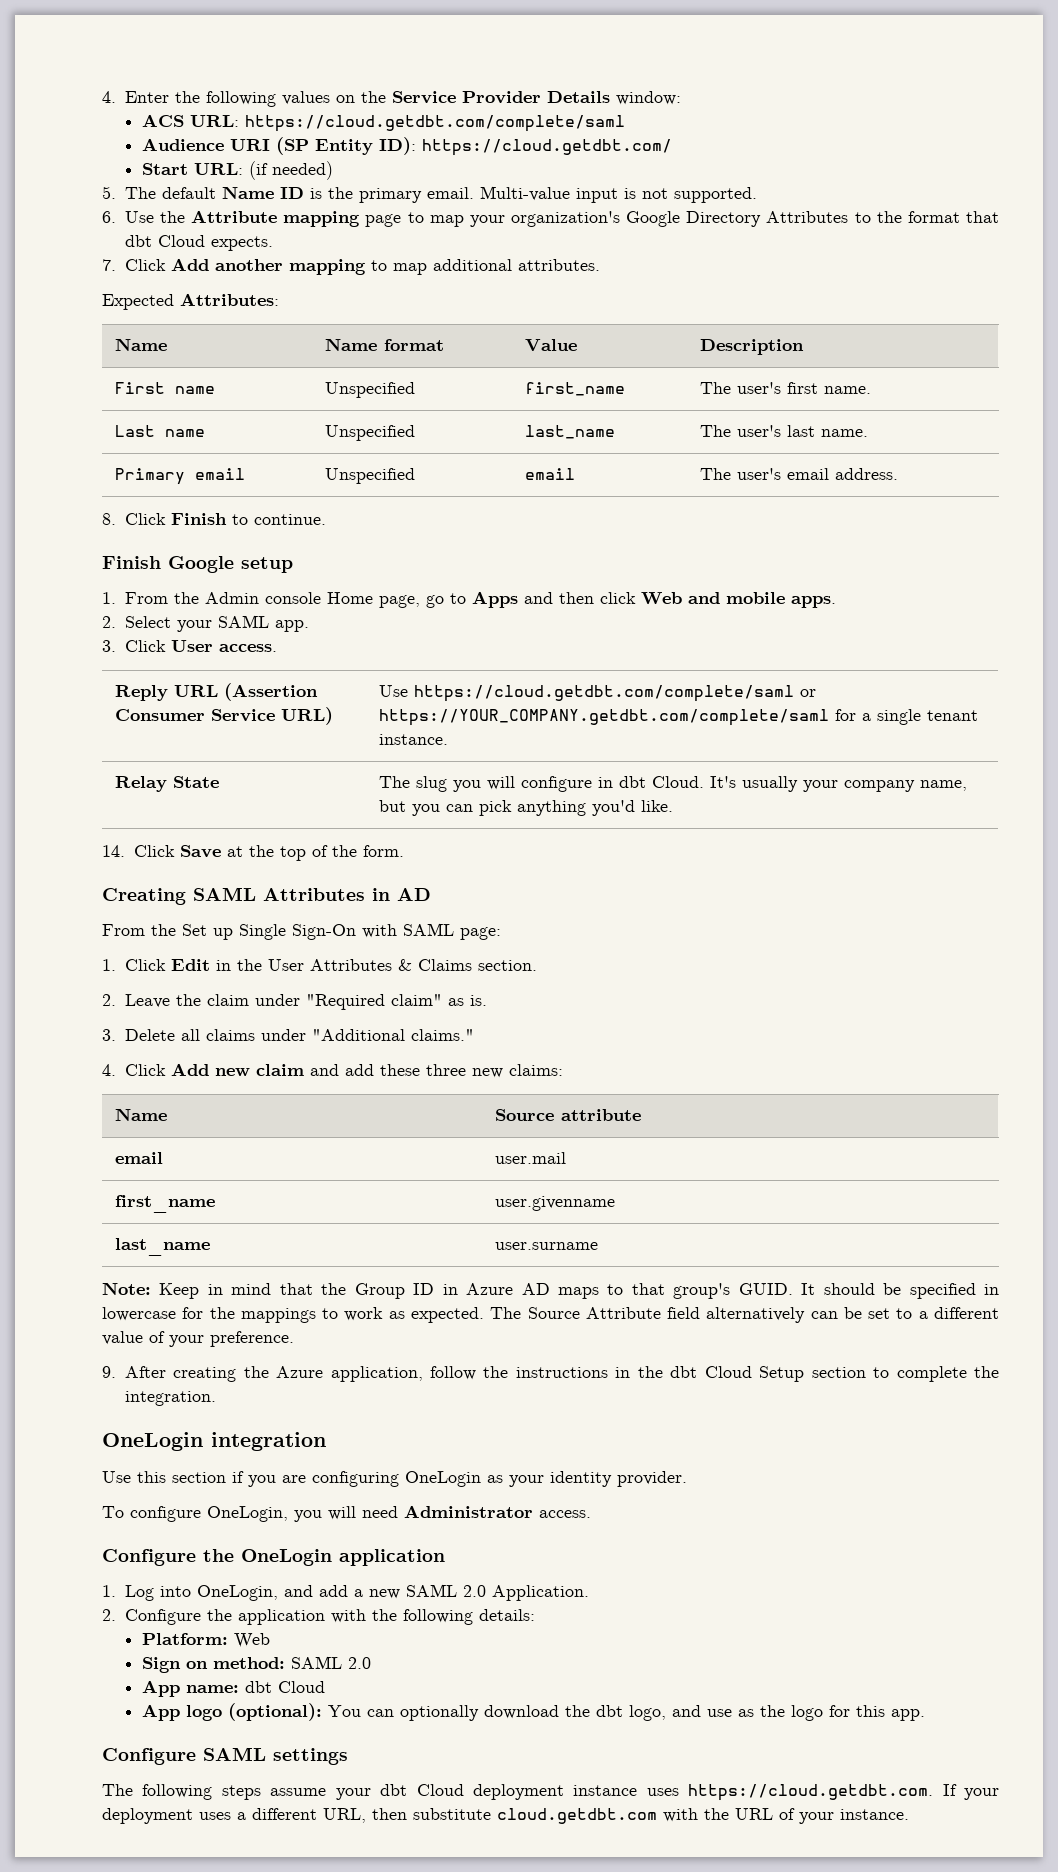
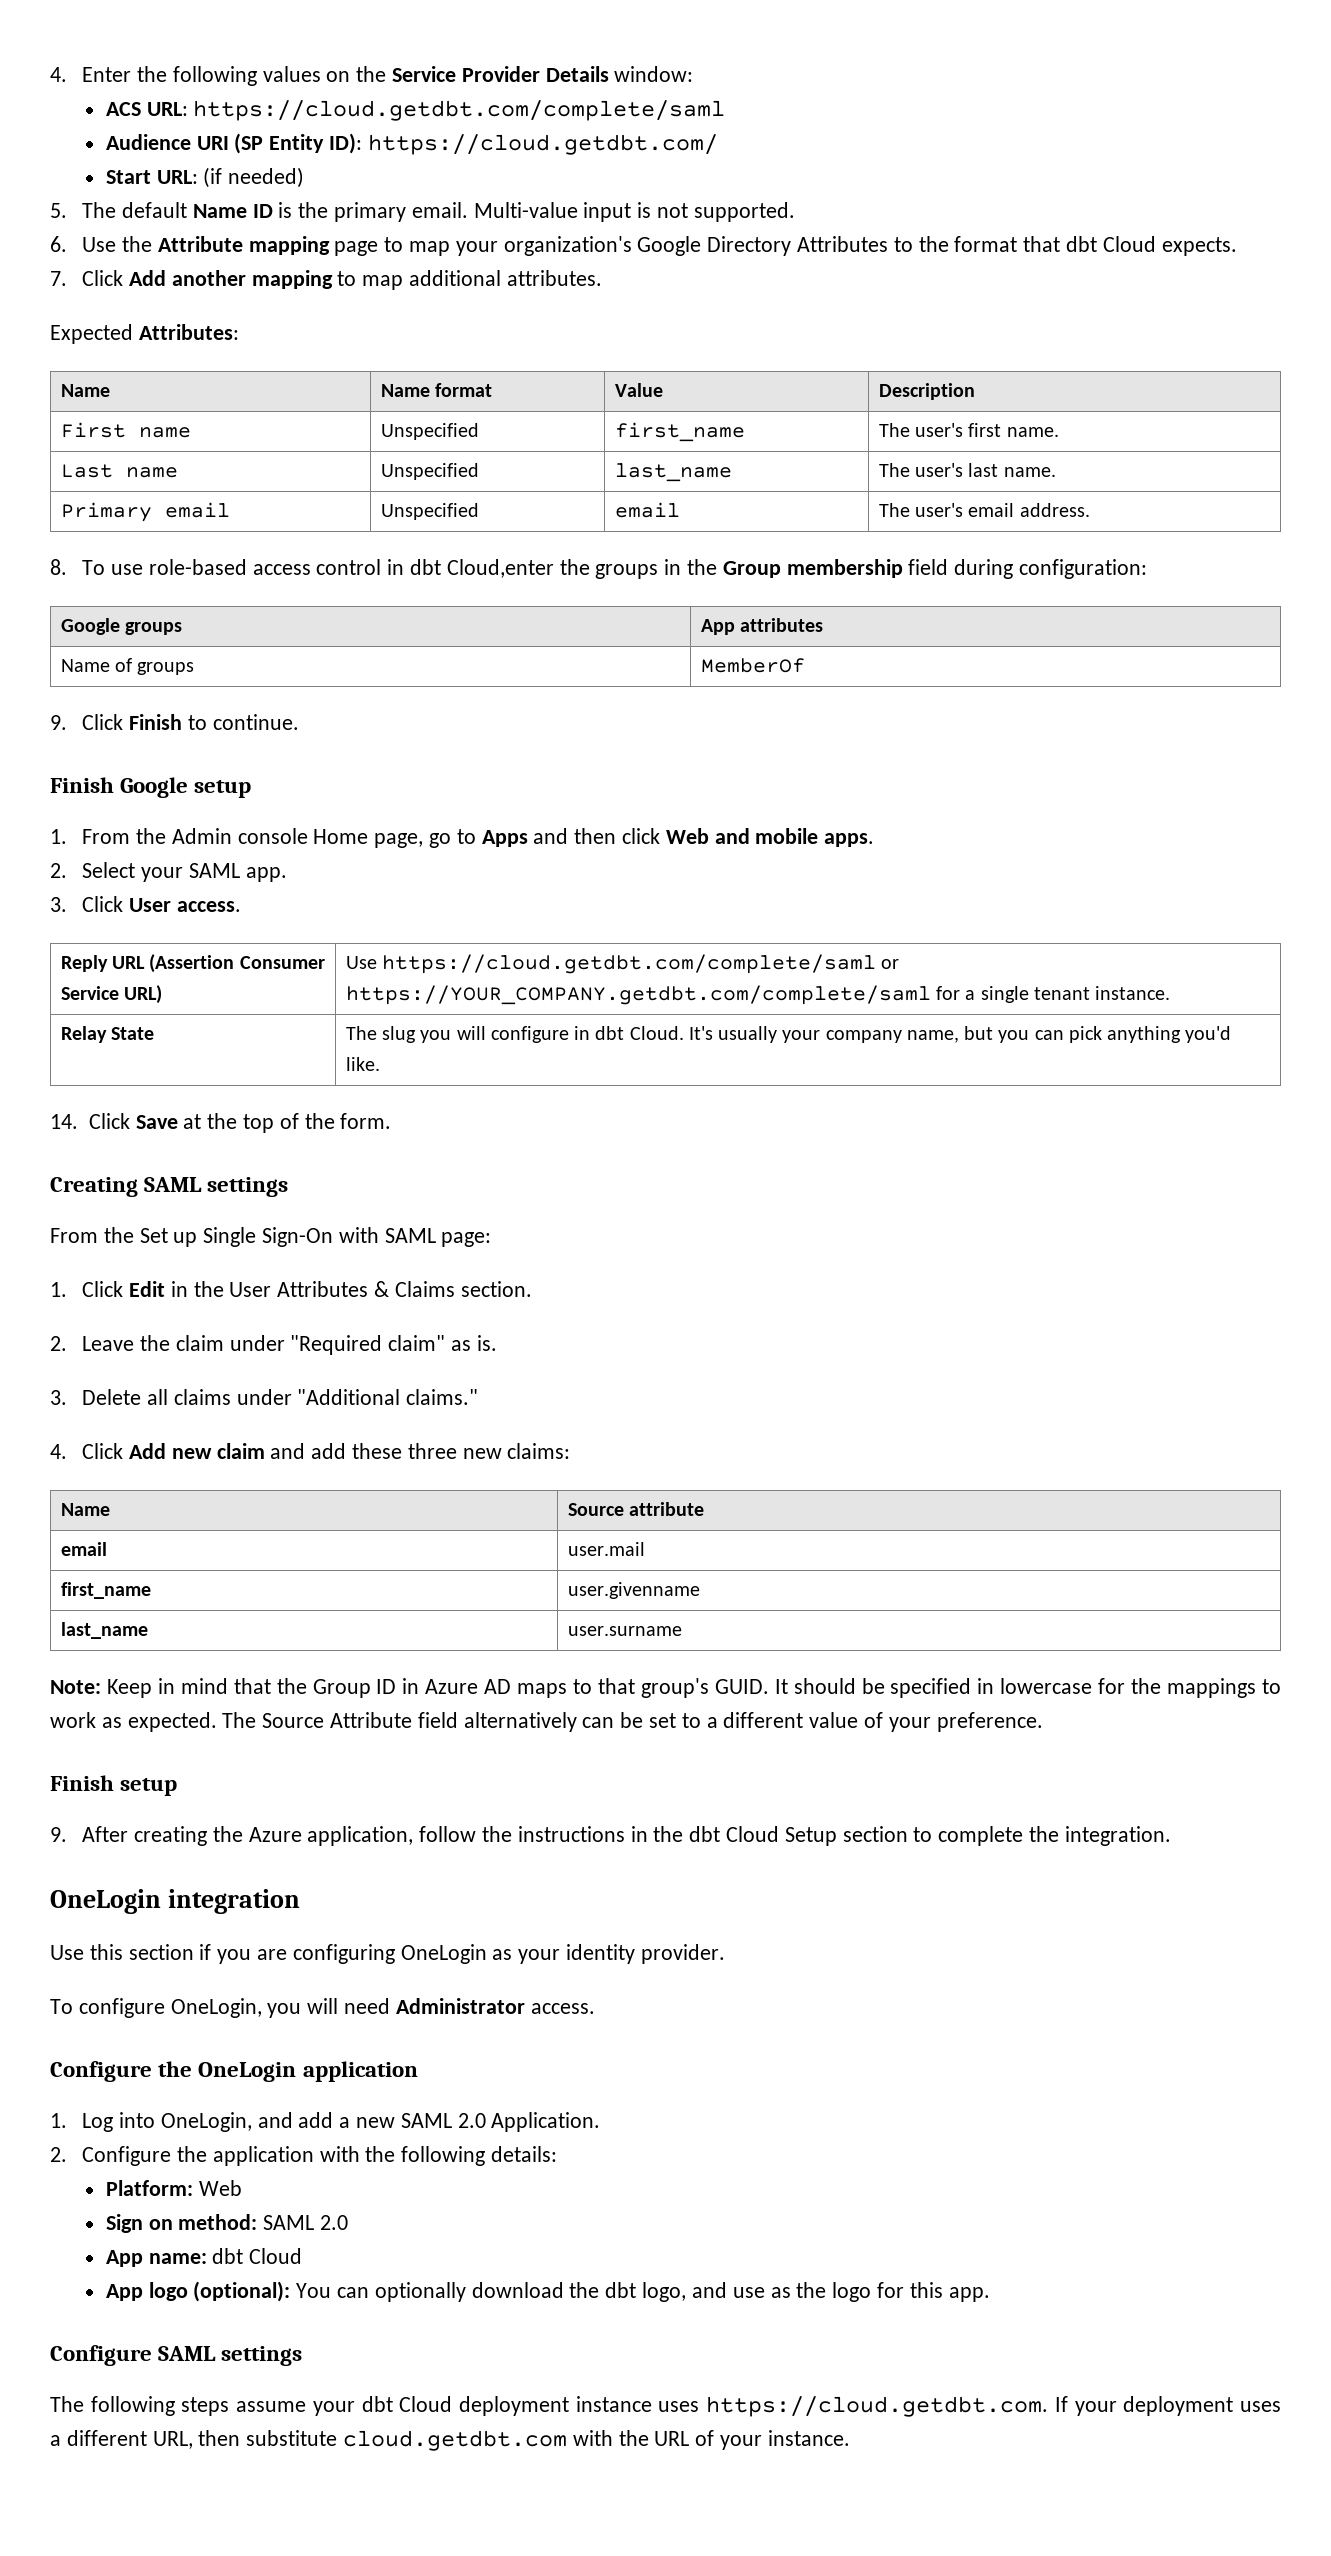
(116, 519) none -> [82,559,1148,579] [60,618,182,635] [700,618,823,635] [60,658,195,675] [700,658,805,673] [50,715,67,730] To use role-based access control in dbt Cloud,enter the groups in the Group membership field during configuration: // Google groups | App attributes // Name of groups | MemberOf // 9.
[263,888,431,901] Attributes in AD -> [207,1177,289,1197] settings
(294, 1339) none -> [50,1775,178,1796] // Finish setup

